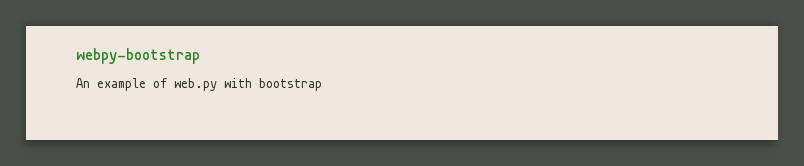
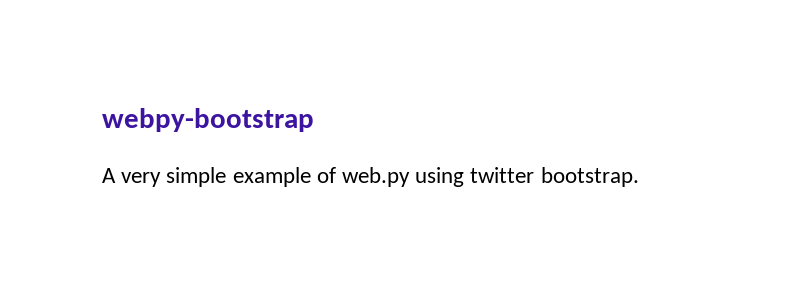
[76,78,322,91] An example of web.py with bootstrap -> [102,167,639,187] A very simple example of web.py using twitter bootstrap.

